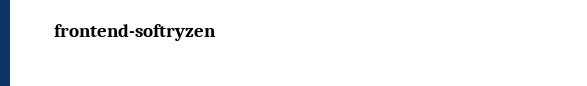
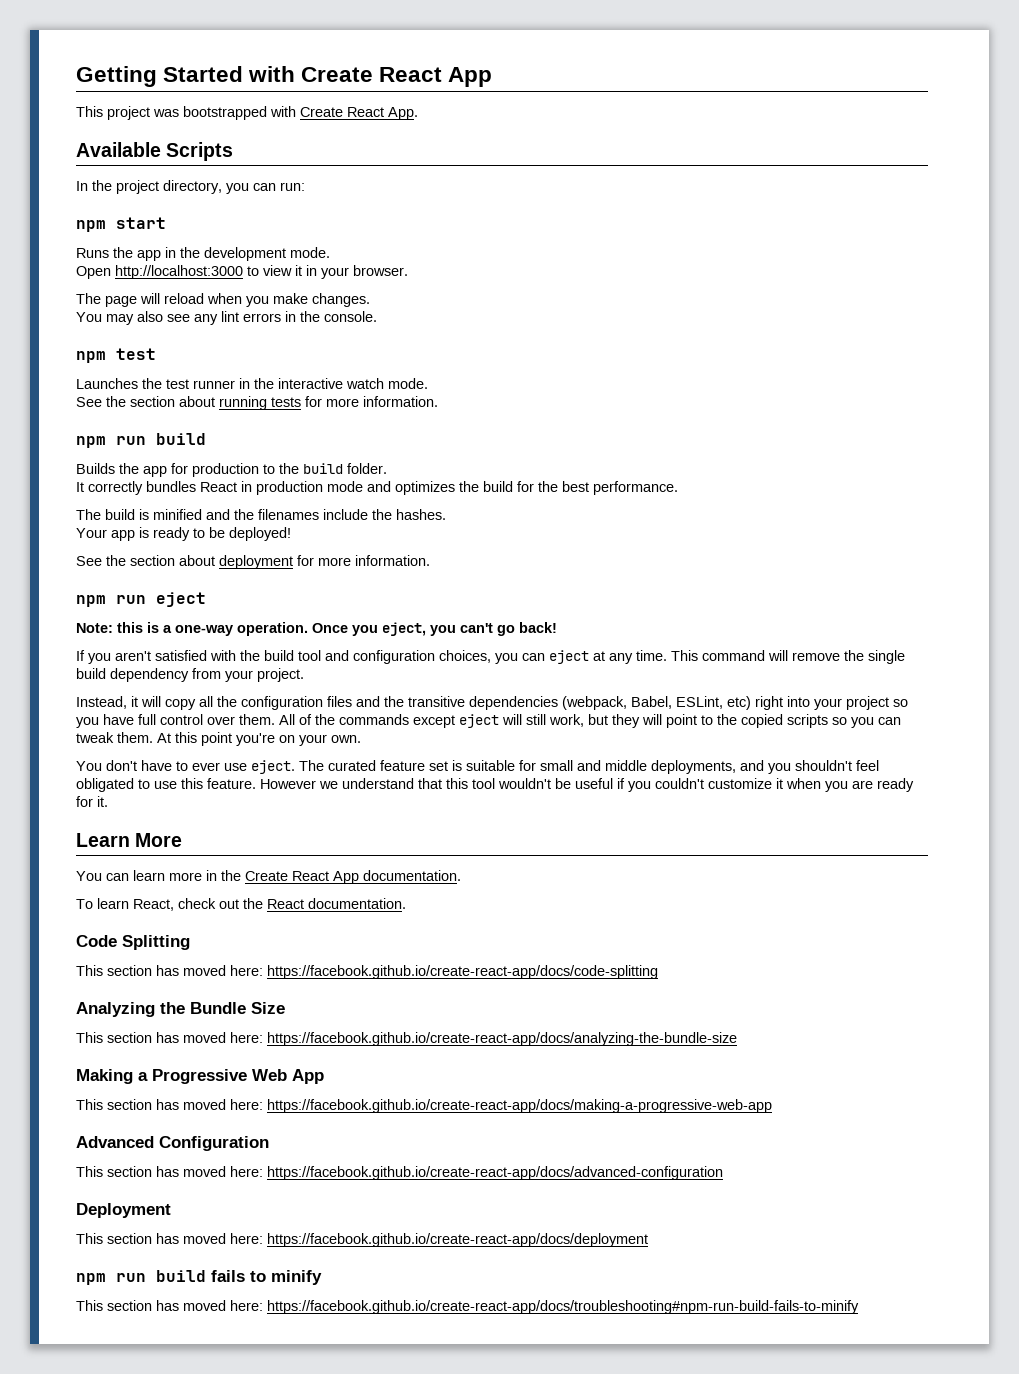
[54,24,216,41] frontend-softryzen -> [76,66,493,87] [76,106,418,120] [76,142,234,161] [76,180,305,194] [76,217,166,232] [76,247,330,261] [76,265,408,279] [76,293,370,307] [76,311,377,325] [76,348,156,363] [76,378,428,389] [76,396,438,410] [76,433,206,448] [76,463,387,477] [76,481,678,495] [76,509,446,520] [76,527,291,541] [76,555,430,569] [76,592,206,607] [76,622,557,636] [76,650,905,664] [76,668,304,682] [76,696,908,710] [76,714,901,728] [76,732,361,746] [76,760,879,774] [76,778,914,792] [76,796,108,807] [76,833,183,847] [76,870,461,884] [76,898,406,911] [76,935,190,950] [76,965,658,979] [76,1002,285,1017] [76,1032,737,1046] [76,1069,324,1084] [76,1099,772,1113] [76,1136,269,1151] [76,1166,723,1180] [76,1203,171,1218] [76,1233,648,1247] [76,1270,322,1285] [76,1300,859,1314] Getting Started with Create React App // This project was bootstrapped with Create React App. // Available Scripts // In the project directory, you can run: // npm start // Runs the app in the development mode. // Open http://localhost:3000 to view it in your browser. // The page will reload when you make changes. // You may also see any lint errors in the console. // npm test // Launches the test runner in the interactive watch mode. // See the section about running tests for more information. // npm run build // Builds the app for production to the build folder. // It correctly bundles React in production mode and optimizes the build for the best performance. // The build is minified and the filenames include the hashes. // Your app is ready to be deployed! // See the section about deployment for more information. // npm run eject // Note: this is a one-way operation. Once you eject, you can't go back! // If you aren't satisfied with the build tool and configuration choices, you can eject at any time. This command will remove the single build dependency from your project. // Instead, it will copy all the configuration files and the transitive dependencies (webpack, Babel, ESLint, etc) right into your project so you have full control over them. All of the commands except eject will still work, but they will point to the copied scripts so you can tweak them. At this point you're on your own. // You don't have to ever use eject. The curated feature set is suitable for small and middle deployments, and you shouldn't feel obligated to use this feature. However we understand that this tool wouldn't be useful if you couldn't customize it when you are ready for it. // Learn More // You can learn more in the Create React App documentation. // To learn React, check out the React documentation. // Code Splitting // This section has moved here: https://facebook.github.io/create-react-app/docs/code-splitting // Analyzing the Bundle Size // This section has moved here: https://facebook.github.io/create-react-app/docs/analyzing-the-bundle-size // Making a Progressive Web App // This section has moved here: https://facebook.github.io/create-react-app/docs/making-a-progressive-web-app // Advanced Configuration // This section has moved here: https://facebook.github.io/create-react-app/docs/advanced-configuration // Deployment // This section has moved here: https://facebook.github.io/create-react-app/docs/deployment // npm run build fails to minify // This section has moved here: https://facebook.github.io/create-react-app/docs/troubleshooting#npm-run-build-fails-to-minify

